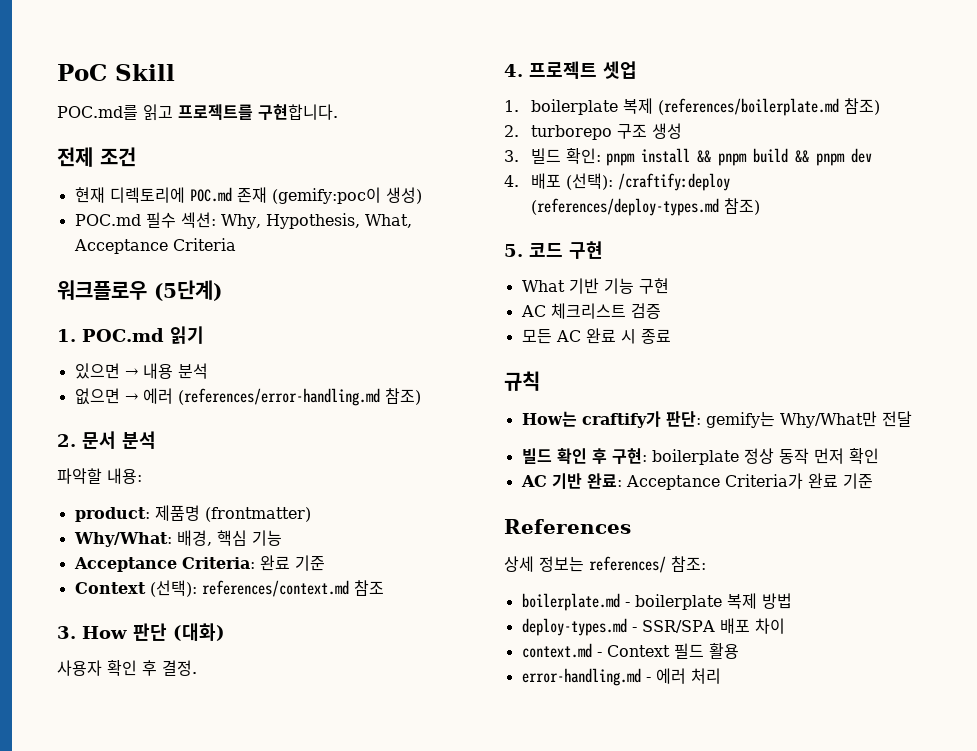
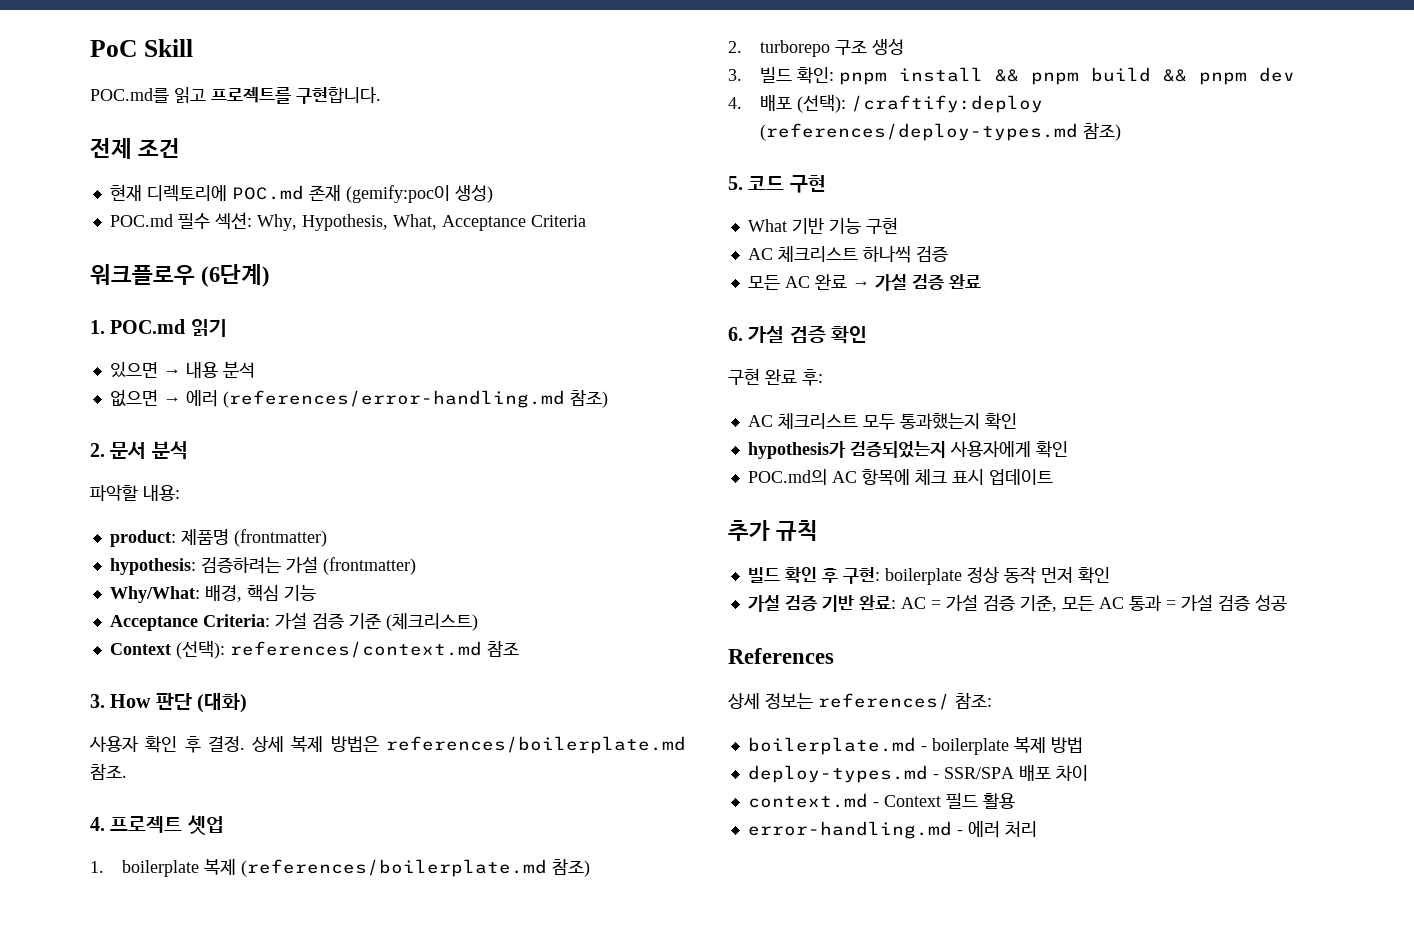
[154,280,222,301] (5단계) -> [201,264,271,287] (6단계)
(311, 514) none -> [109,556,416,575] // hypothesis: 검증하려는 가설 (frontmatter)
[259,555,325,571] 완료 기준 -> [274,612,478,631] 가설 검증 기준 (체크리스트)
(197, 668) none -> [252,736,686,754] [90,764,127,780] 상세 복제 방법은 references/boilerplate.md 참조.
(626, 311) none -> [862,245,911,263] 하나씩
[620,329,671,344] [504,371,540,391] [521,411,912,428] 시 종료 // 규칙 // How는 craftify가 판단: gemify는 Why/What만 전달 -> [851,274,981,291] [728,325,868,344] [728,368,823,386] [747,413,1017,430] [747,441,1068,459] [747,469,1053,486] [728,520,819,541] → 가설 검증 완료 // 6. 가설 검증 확인 // 구현 완료 후: // AC 체크리스트 모두 통과했는지 확인 // hypothesis가 검증되었는지 사용자에게 확인 // POC.md의 AC 항목에 체크 표시 업데이트 // 추가 규칙
[520,473,873,490] AC 기반 완료: Acceptance Criteria가 완료 기준 -> [747,594,1287,612] 가설 검증 기반 완료: AC = 가설 검증 기준, 모든 AC 통과 = 가설 검증 성공

